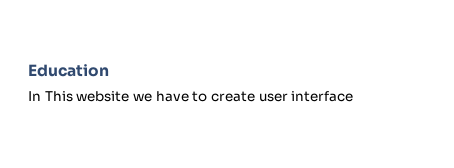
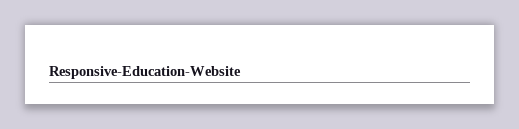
[28,64,109,77] [28,91,354,102] Education // In This website we have to create user interface -> [49,66,241,79] Responsive-Education-Website

